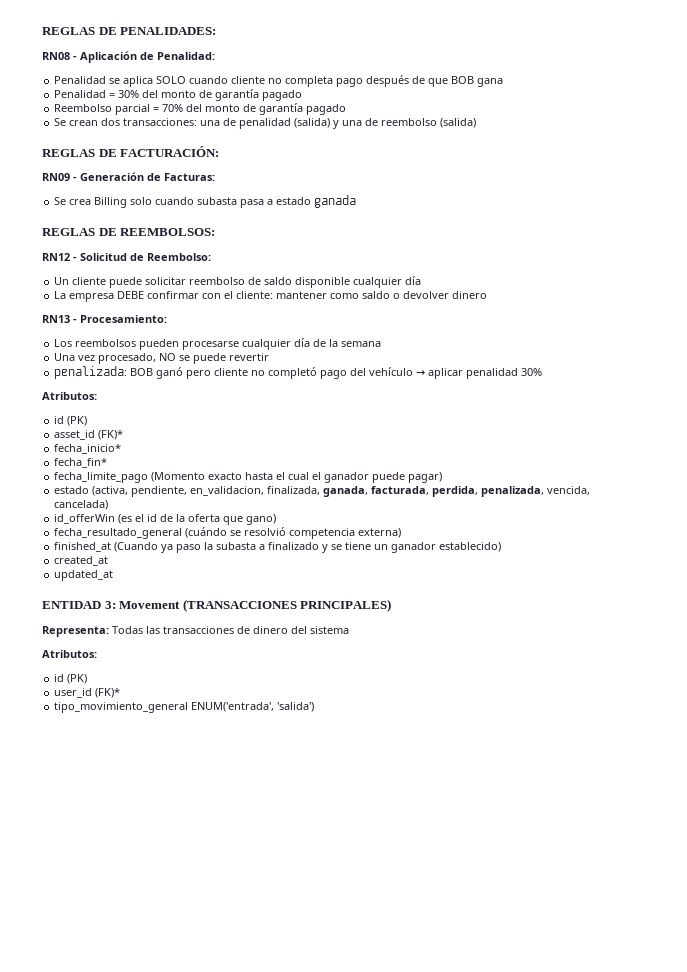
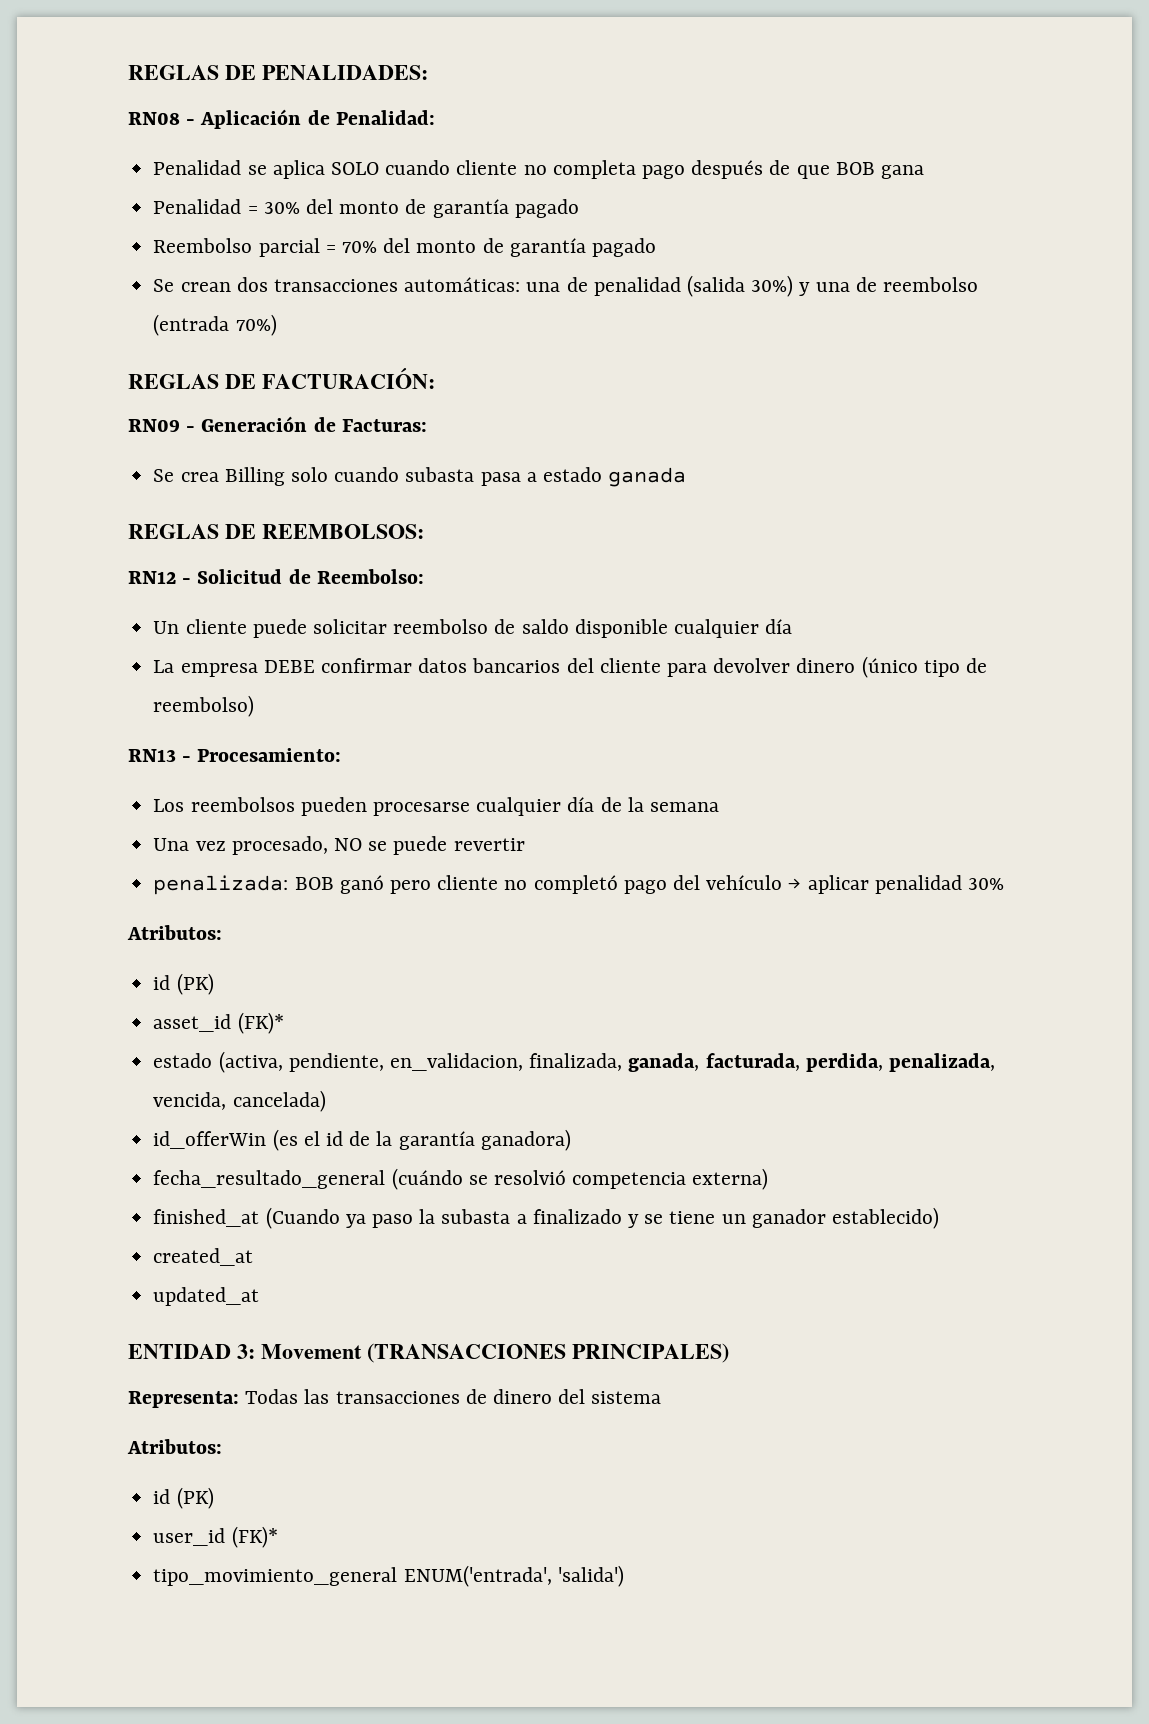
[123,118,198,126] transacciones: -> [273,277,521,292] transacciones automáticas:
[294,118,331,128] (salida) -> [686,275,794,297] (salida 30%)
[440,118,477,128] (salida) -> [153,314,277,336] (entrada 70%)
[202,291,488,299] con el cliente: mantener como saldo o devolver dinero -> [418,656,988,678] [153,695,255,717] datos bancarios del cliente para devolver dinero (único tipo de reembolso)
[54,444,122,454] [54,458,108,468] [54,472,443,483] // fecha_inicio* // fecha_fin* // fecha_limite_pago (Momento exacto hasta el cual el ganador puede pagar) -> (284, 1023) none
[188,514,277,525] oferta que gano) -> [398,1129,571,1151] garantía ganadora)

